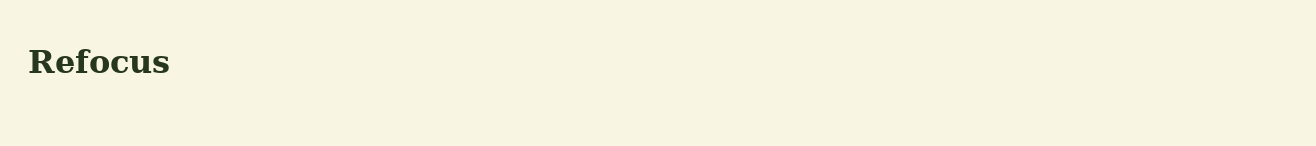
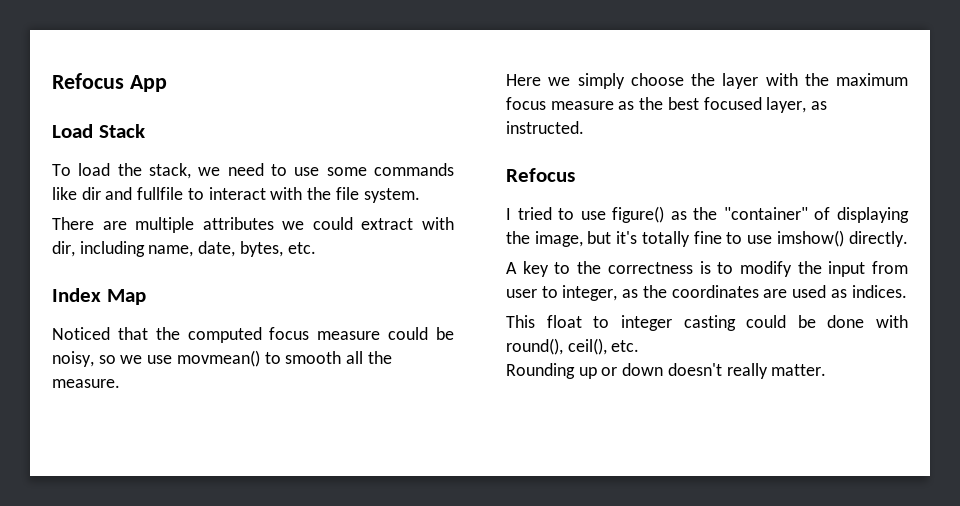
[28,49,170,73] Refocus -> [52,73,167,92] [52,124,145,138] [52,163,454,179] [52,187,420,203] [52,217,454,233] [52,241,316,257] [52,288,146,305] [52,327,454,343] [52,350,392,367] [52,379,120,388] [506,73,908,89] [506,97,828,113] [506,121,584,134] [506,168,575,182] [506,206,909,223] [506,230,908,247] [506,261,908,277] [506,285,907,301] [506,315,908,331] [506,338,640,355] [506,363,827,379] Refocus App // Load Stack // To load the stack, we need to use some commands like dir and fullfile to interact with the file system. // There are multiple attributes we could extract with dir, including name, date, bytes, etc. // Index Map // Noticed that the computed focus measure could be noisy, so we use movmean() to smooth all the measure. // Here we simply choose the layer with the maximum focus measure as the best focused layer, as instructed. // Refocus // I tried to use figure() as the "container" of displaying the image, but it's totally fine to use imshow() directly. // A key to the correctness is to modify the input from user to integer, as the coordinates are used as indices. // This float to integer casting could be done with round(), ceil(), etc. // Rounding up or down doesn't really matter.

